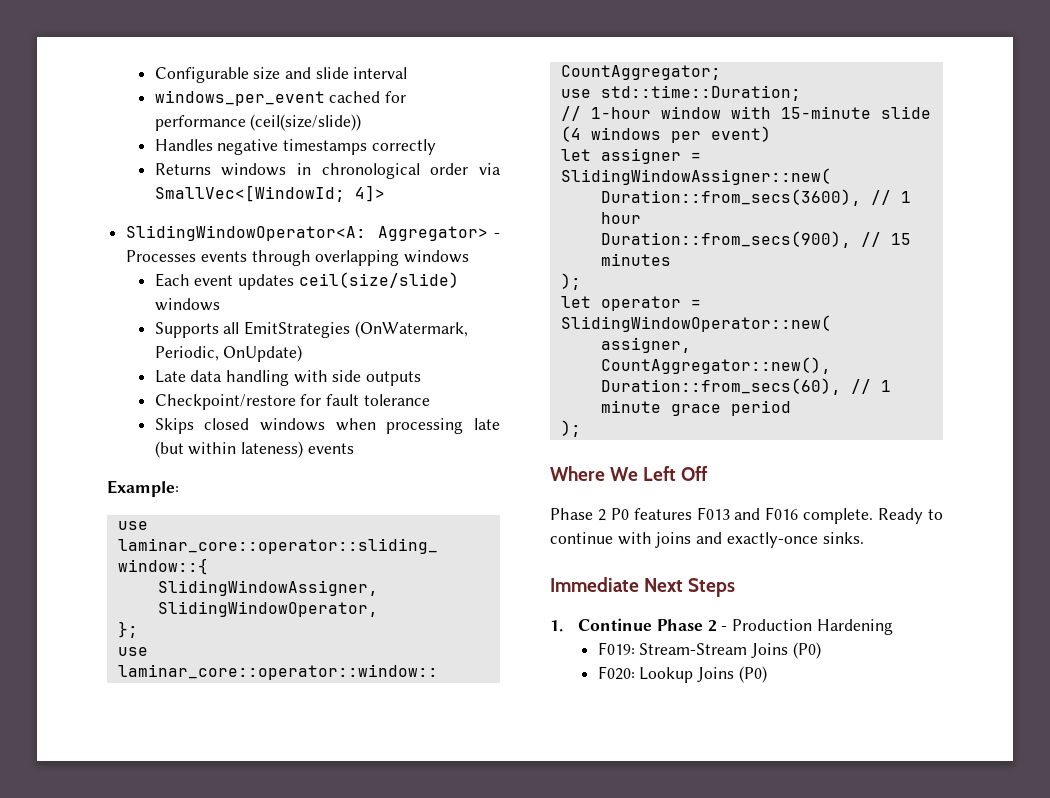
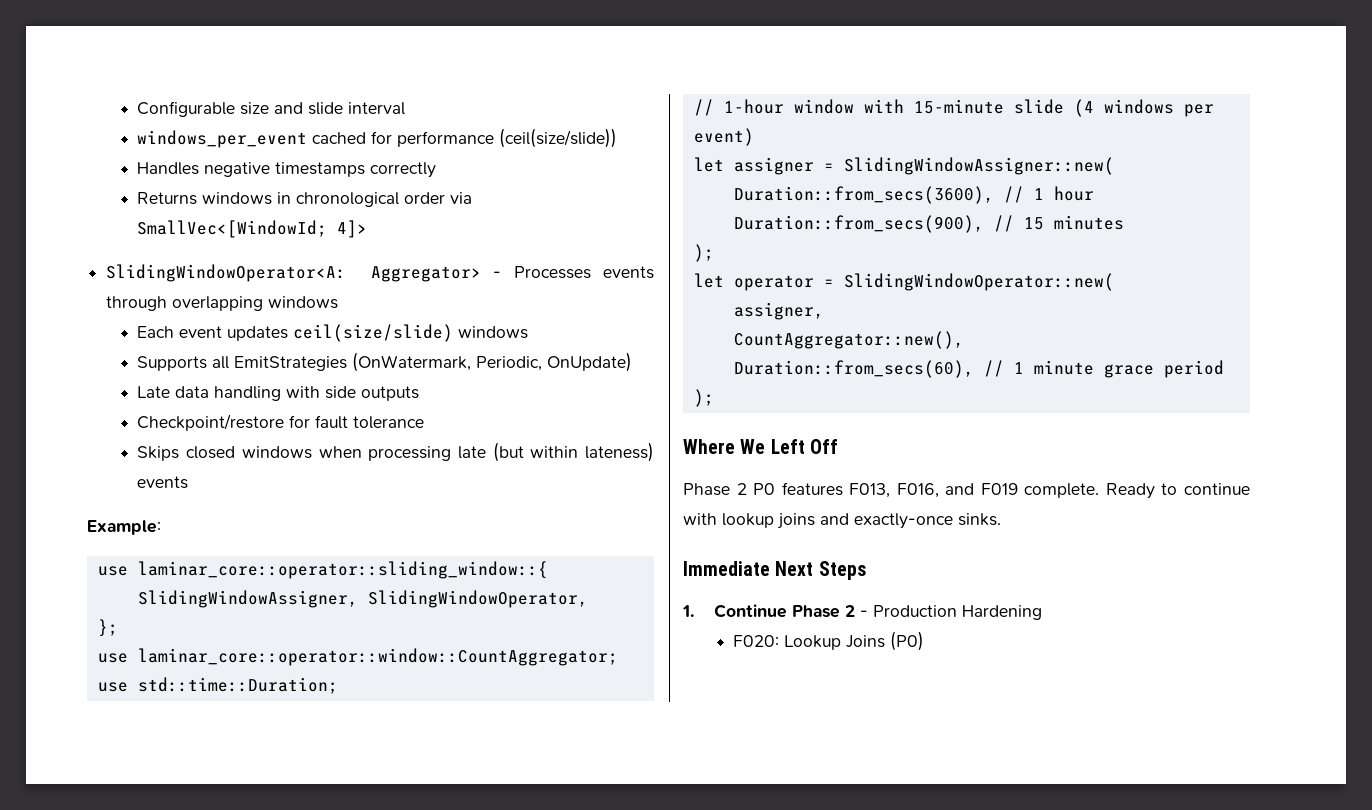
[696,507,799,520] F013 and F016 -> [849,483,1018,498] F013, F016, and F019
(652, 538) none -> [722,513,774,528] lookup
[597,642,821,659] // F019: Stream-Stream Joins (P0) -> (1043, 612) none

